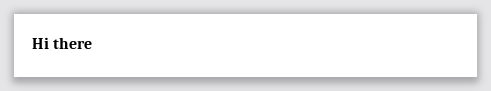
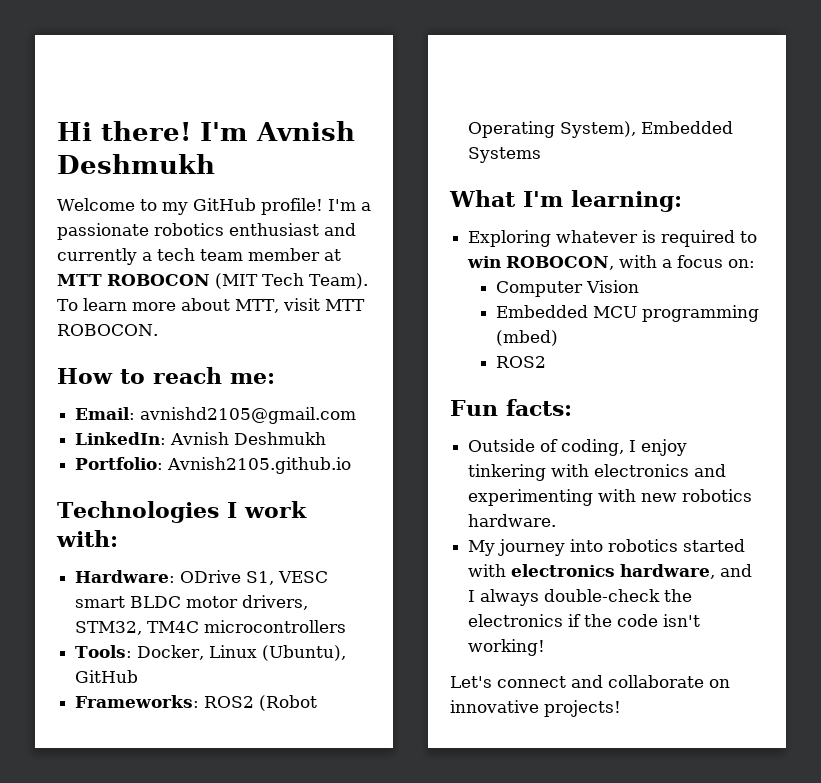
[53,37,93,49] there -> [101,121,355,141] [57,154,215,174] [57,198,371,215] [57,223,356,240] [57,248,341,265] [57,273,368,289] [57,298,365,313] [57,324,158,336] [57,367,275,384] [75,407,357,424] [75,432,327,445] [75,457,352,474] [57,501,307,523] [56,530,118,547] [75,570,329,585] [75,595,309,610] [75,620,347,635] [75,645,347,661] [75,670,139,683] [75,695,318,711] [468,121,734,138] [468,147,542,163] [449,190,682,212] [468,230,758,247] [467,255,756,270] [495,280,639,297] [495,305,759,322] [495,330,558,346] [495,356,546,368] [450,399,572,416] [468,439,688,456] [468,464,727,481] [468,489,753,506] [468,514,557,527] [468,539,746,556] [468,564,753,579] [468,589,693,606] [468,614,701,627] [468,639,546,656] [450,675,730,688] [450,700,621,717] there! I'm Avnish Deshmukh // Welcome to my GitHub profile! I'm a passionate robotics enthusiast and currently a tech team member at MTT ROBOCON (MIT Tech Team). To learn more about MTT, visit MTT ROBOCON. // How to reach me: // Email: avnishd2105@gmail.com // LinkedIn: Avnish Deshmukh // Portfolio: Avnish2105.github.io // Technologies I work with: // Hardware: ODrive S1, VESC smart BLDC motor drivers, STM32, TM4C microcontrollers // Tools: Docker, Linux (Ubuntu), GitHub // Frameworks: ROS2 (Robot Operating System), Embedded Systems // What I'm learning: // Exploring whatever is required to win ROBOCON, with a focus on: // Computer Vision // Embedded MCU programming (mbed) // ROS2 // Fun facts: // Outside of coding, I enjoy tinkering with electronics and experimenting with new robotics hardware. // My journey into robotics started with electronics hardware, and I always double-check the electronics if the code isn't working! // Let's connect and collaborate on innovative projects!

